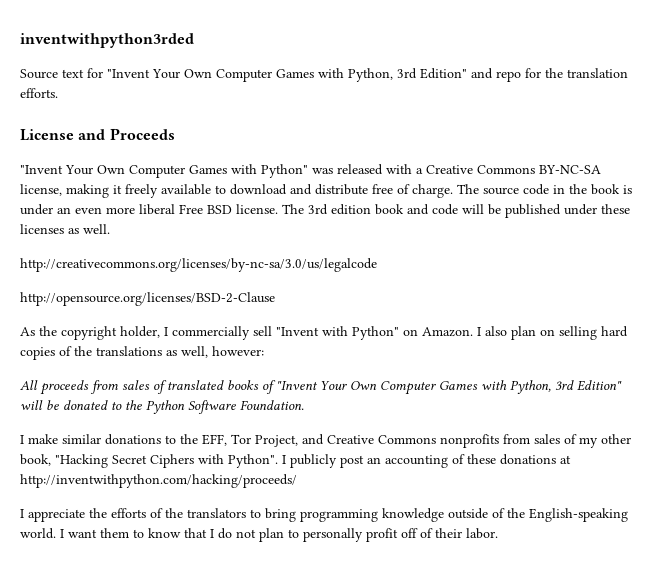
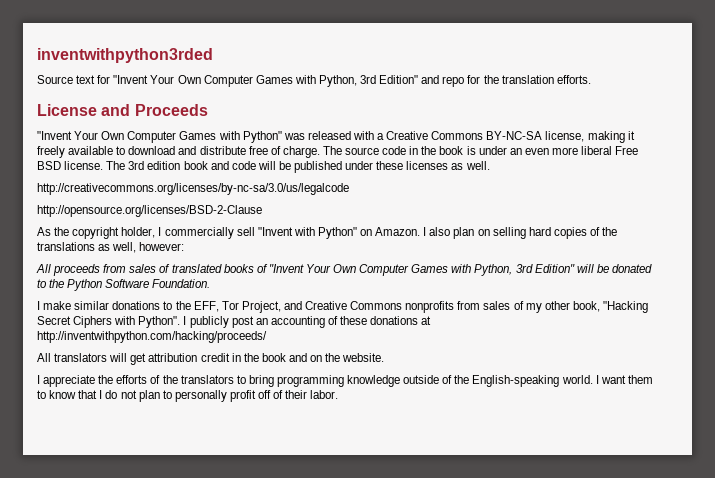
(297, 481) none -> [37,353,385,365] // All translators will get attribution credit in the book and on the website.

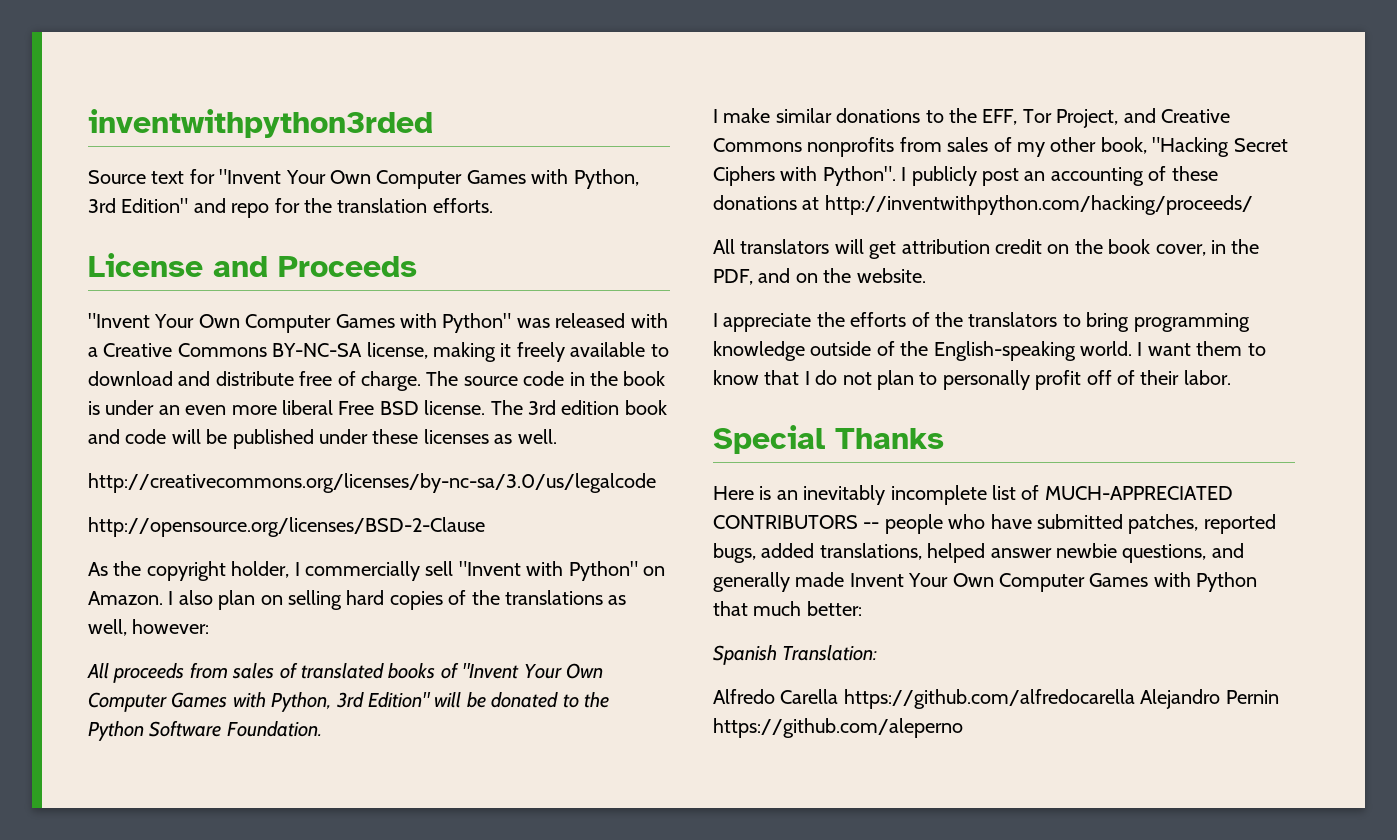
[231,353,286,362] in the book -> [1047,239,1260,256] [713,269,753,285] on the book cover, in the PDF,
(339, 394) none -> [713,425,944,454] [713,485,1233,505] [713,514,1276,534] [713,543,1244,563] [713,572,1258,592] [713,601,862,616] [713,645,878,665] [713,689,1279,709] [713,718,963,738] // Special Thanks // Here is an inevitably incomplete list of MUCH-APPRECIATED CONTRIBUTORS -- people who have submitted patches, reported bugs, added translations, helped answer newbie questions, and generally made Invent Your Own Computer Games with Python that much better: // Spanish Translation: // Alfredo Carella https://github.com/alfredocarella Alejandro Pernin https://github.com/aleperno

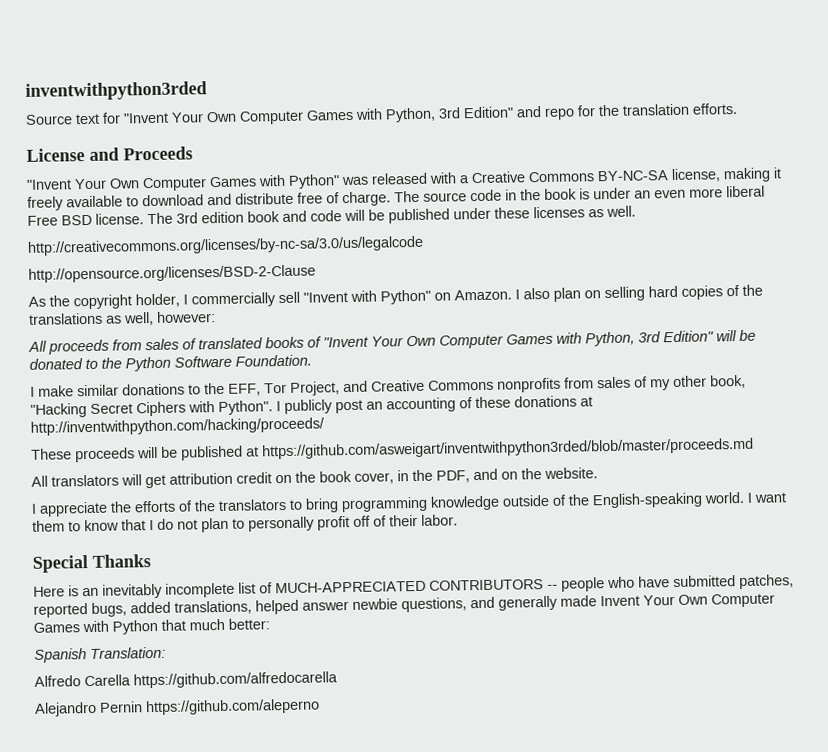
(1253, 205) none -> [31,437,754,463] // These proceeds will be published at https://github.com/asweigart/inventwithpython3rded/blob/master/proceeds.md
(1135, 699) none -> (338, 680) //

